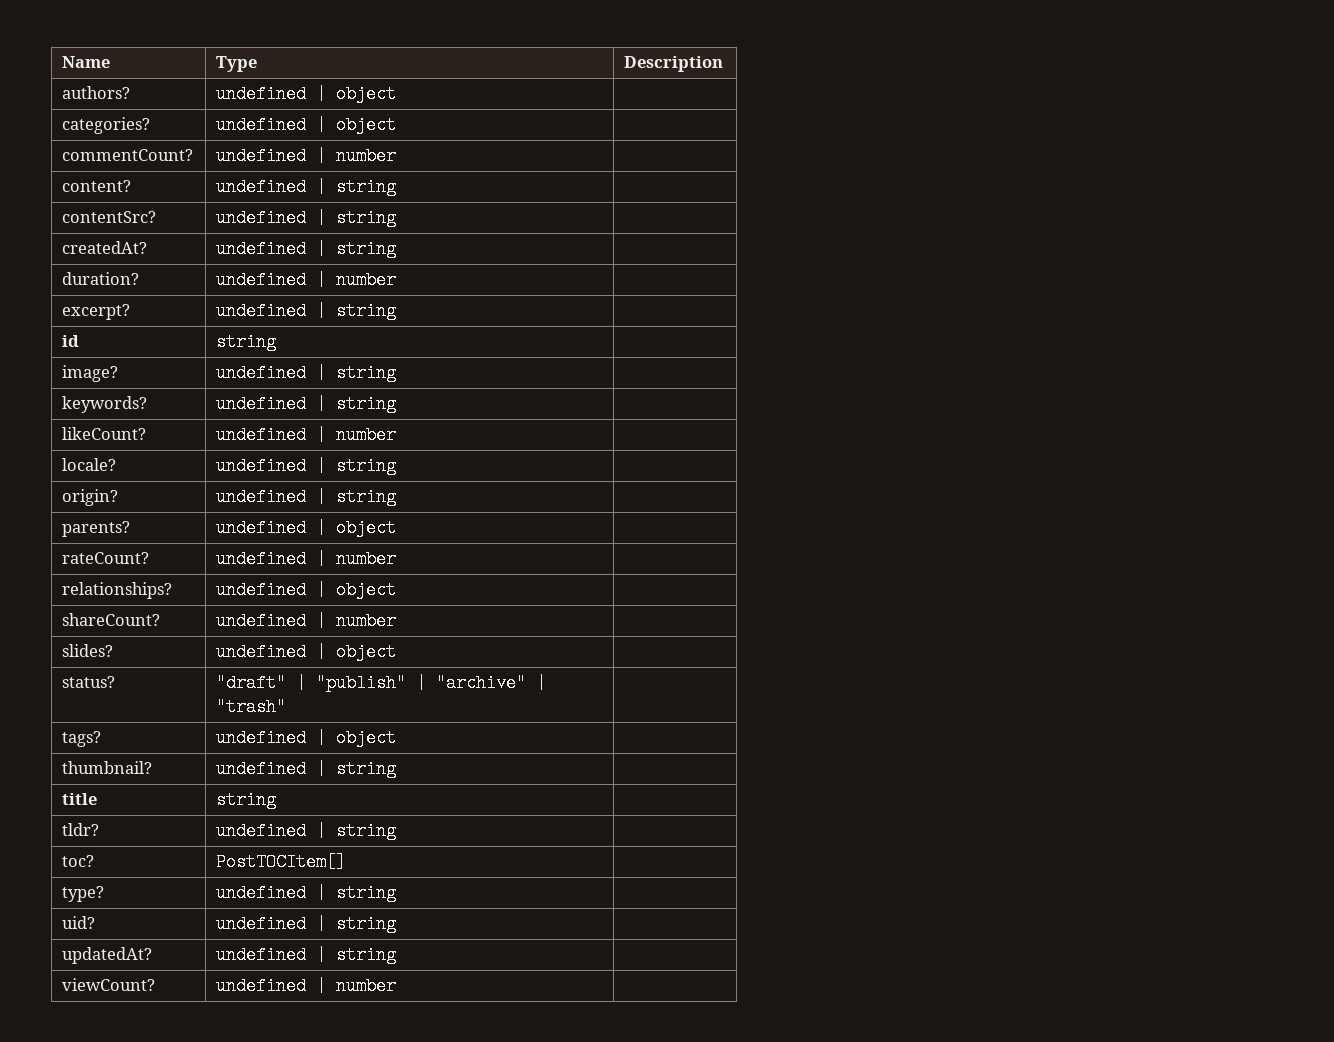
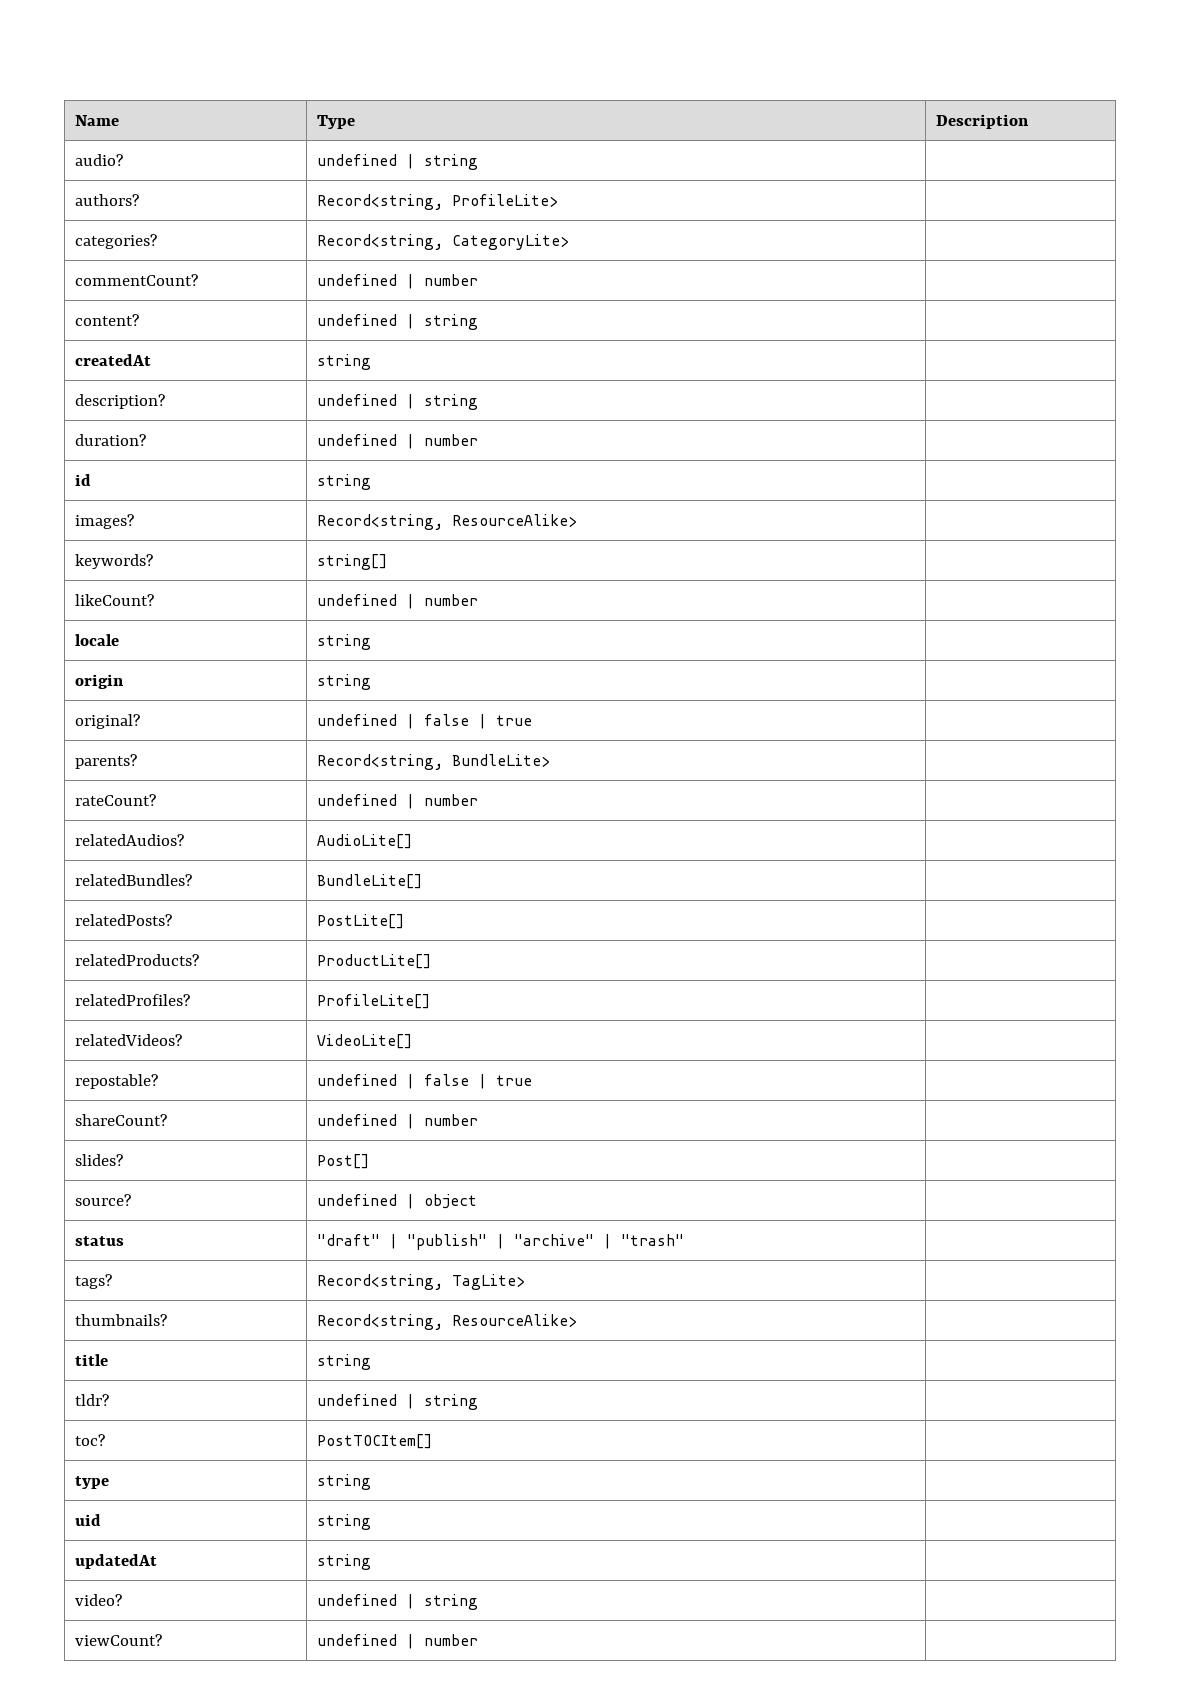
[62,86,131,99] [216,85,397,103] [62,117,151,134] [216,116,397,134] authors? | undefined | object | // categories? | undefined | object -> [75,154,124,166] [317,154,479,170] [75,194,140,206] [317,194,559,210] [75,234,158,249] [317,234,570,250] audio? | undefined | string | // authors? | Record<string, ProfileLite> | // categories? | Record<string, CategoryLite>
[62,211,157,223] [216,209,397,227] [62,241,148,254] contentSrc? | undefined | string | // createdAt? -> [75,354,152,366] [317,354,372,370] [75,394,166,409] createdAt | string | // description?
[62,304,131,320] [216,302,397,320] [62,335,80,347] [216,333,277,351] [62,365,119,382] [216,364,397,382] [62,396,148,413] [216,395,397,413] [62,427,147,440] [216,426,397,444] [62,458,117,471] [216,457,397,475] [62,489,119,506] [216,488,397,506] [62,521,131,537] [216,519,397,537] [62,552,150,564] [216,550,397,568] [62,582,173,599] [216,581,397,599] excerpt? | undefined | string | // id | string | // image? | undefined | string | // keywords? | undefined | string | // likeCount? | undefined | number | // locale? | undefined | string | // origin? | undefined | string | // parents? | undefined | object | // rateCount? | undefined | number | // relationships? | undefined | object -> [75,474,92,486] [317,474,372,490] [75,514,135,529] [317,514,578,530] [75,554,154,569] [317,554,388,570] [75,594,155,606] [317,594,479,609] [75,634,120,646] [317,634,372,650] [75,674,125,689] [317,674,372,690] [75,714,141,729] [317,714,533,729] [75,754,138,769] [317,754,551,770] [75,794,157,806] [317,794,479,809] [75,834,185,846] [317,834,413,849] [75,874,193,886] [317,874,423,889] [75,914,173,926] [317,914,405,929] [75,954,200,966] [317,954,432,969] [75,994,191,1006] [317,994,431,1009] [75,1034,183,1046] [317,1034,413,1049] [75,1074,159,1089] [317,1074,533,1089] id | string | // images? | Record<string, ResourceAlike> | // keywords? | string[] | // likeCount? | undefined | number | // locale | string | // origin | string | // original? | undefined | false | true | // parents? | Record<string, BundleLite> | // rateCount? | undefined | number | // relatedAudios? | AudioLite[] | // relatedBundles? | BundleLite[] | // relatedPosts? | PostLite[] | // relatedProducts? | ProductLite[] | // relatedProfiles? | ProfileLite[] | // relatedVideos? | VideoLite[] | // repostable? | undefined | false | true
[216,643,397,661] [62,676,116,688] | undefined | object | // status? -> [317,1154,370,1169] [75,1194,132,1206] [317,1194,478,1209] [75,1236,125,1246] | Post[] | // source? | undefined | object | // status
[216,729,397,747] [62,761,153,774] [216,760,397,778] undefined | object | // thumbnail? | undefined | string -> [317,1274,526,1290] [75,1314,168,1326] [317,1314,578,1330] Record<string, TagLite> | // thumbnails? | Record<string, ResourceAlike>
[62,886,105,902] [216,884,397,902] [62,916,96,929] [216,915,397,933] [62,947,153,964] type? | undefined | string | // uid? | undefined | string | // updatedAt? -> [75,1476,110,1489] [317,1474,372,1490] [75,1514,102,1526] [317,1514,372,1530] [75,1554,158,1569] [317,1554,372,1570] [75,1594,123,1606] type | string | // uid | string | // updatedAt | string | // video?

